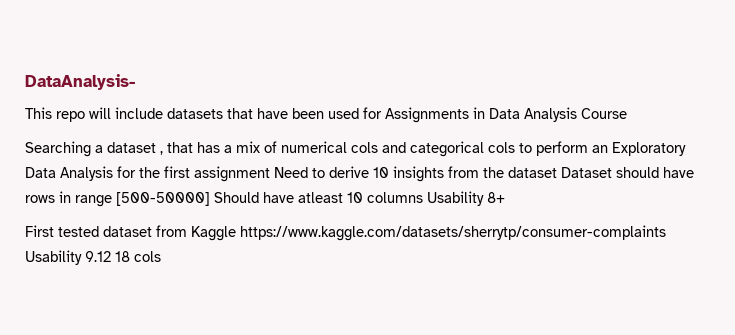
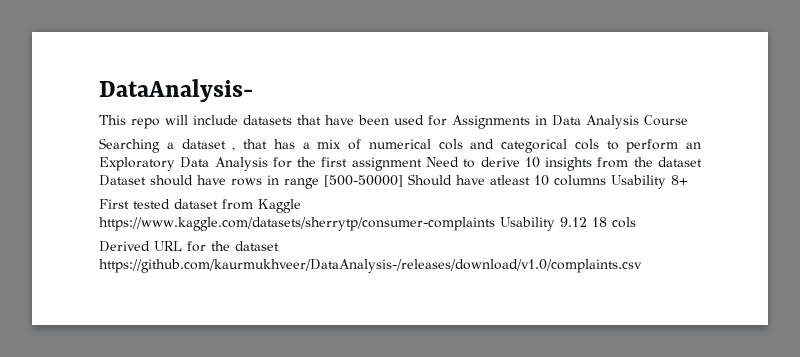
(161, 256) none -> [99,241,279,252] [99,259,642,273] // Derived URL for the dataset https://github.com/kaurmukhveer/DataAnalysis-/releases/download/v1.0/complaints.csv

